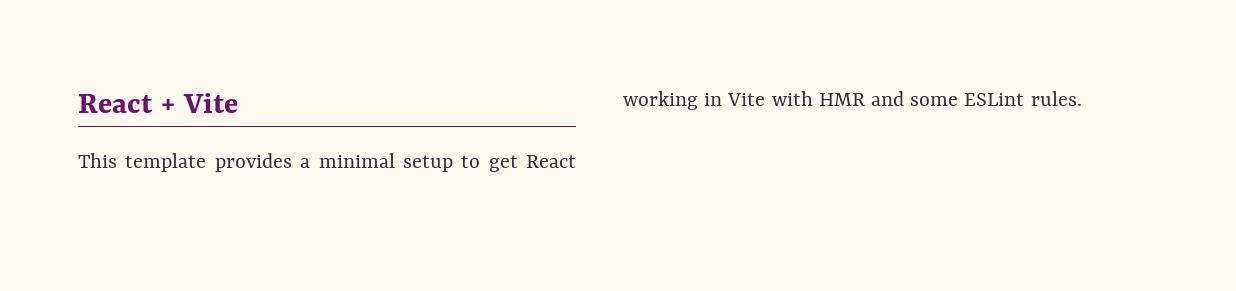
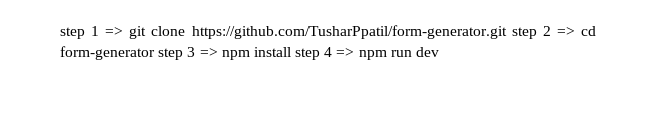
[78,93,238,113] [78,153,576,172] [623,91,1082,110] React + Vite // This template provides a minimal setup to get React working in Vite with HMR and some ESLint rules. -> [60,25,596,39] [60,46,440,60] step 1 => git clone https://github.com/TusharPpatil/form-generator.git step 2 => cd form-generator step 3 => npm install step 4 => npm run dev

